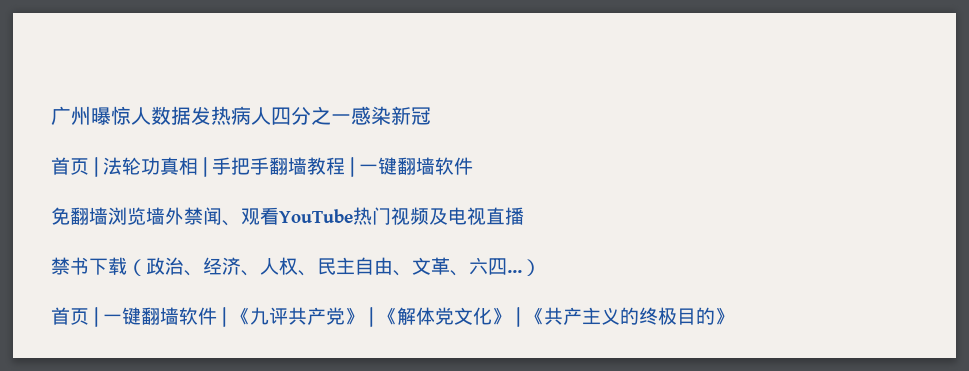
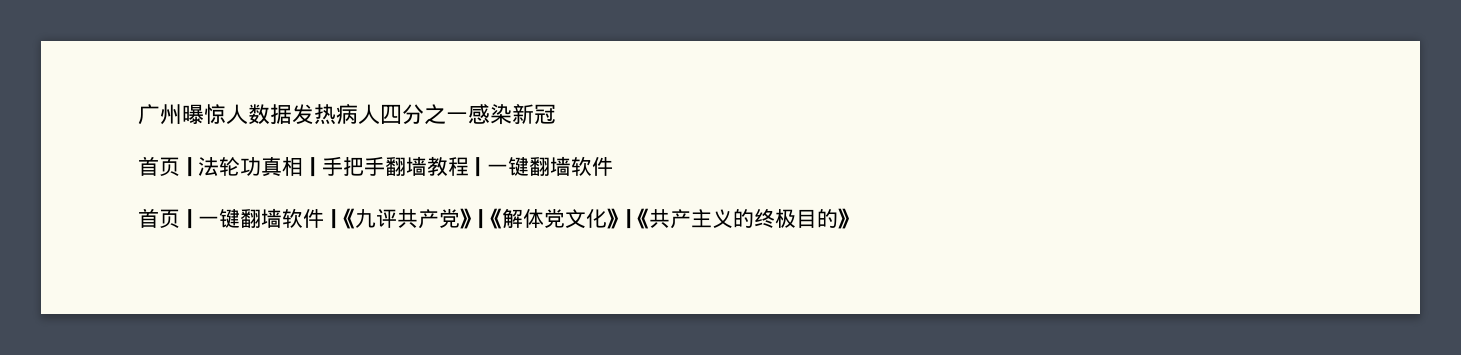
[51,207,524,226] [51,257,541,276] // 免翻墙浏览墙外禁闻、观看YouTube热门视频及电视直播 // 禁书下载（政治、经济、人权、民主自由、文革、六四...） -> (614, 166) none

